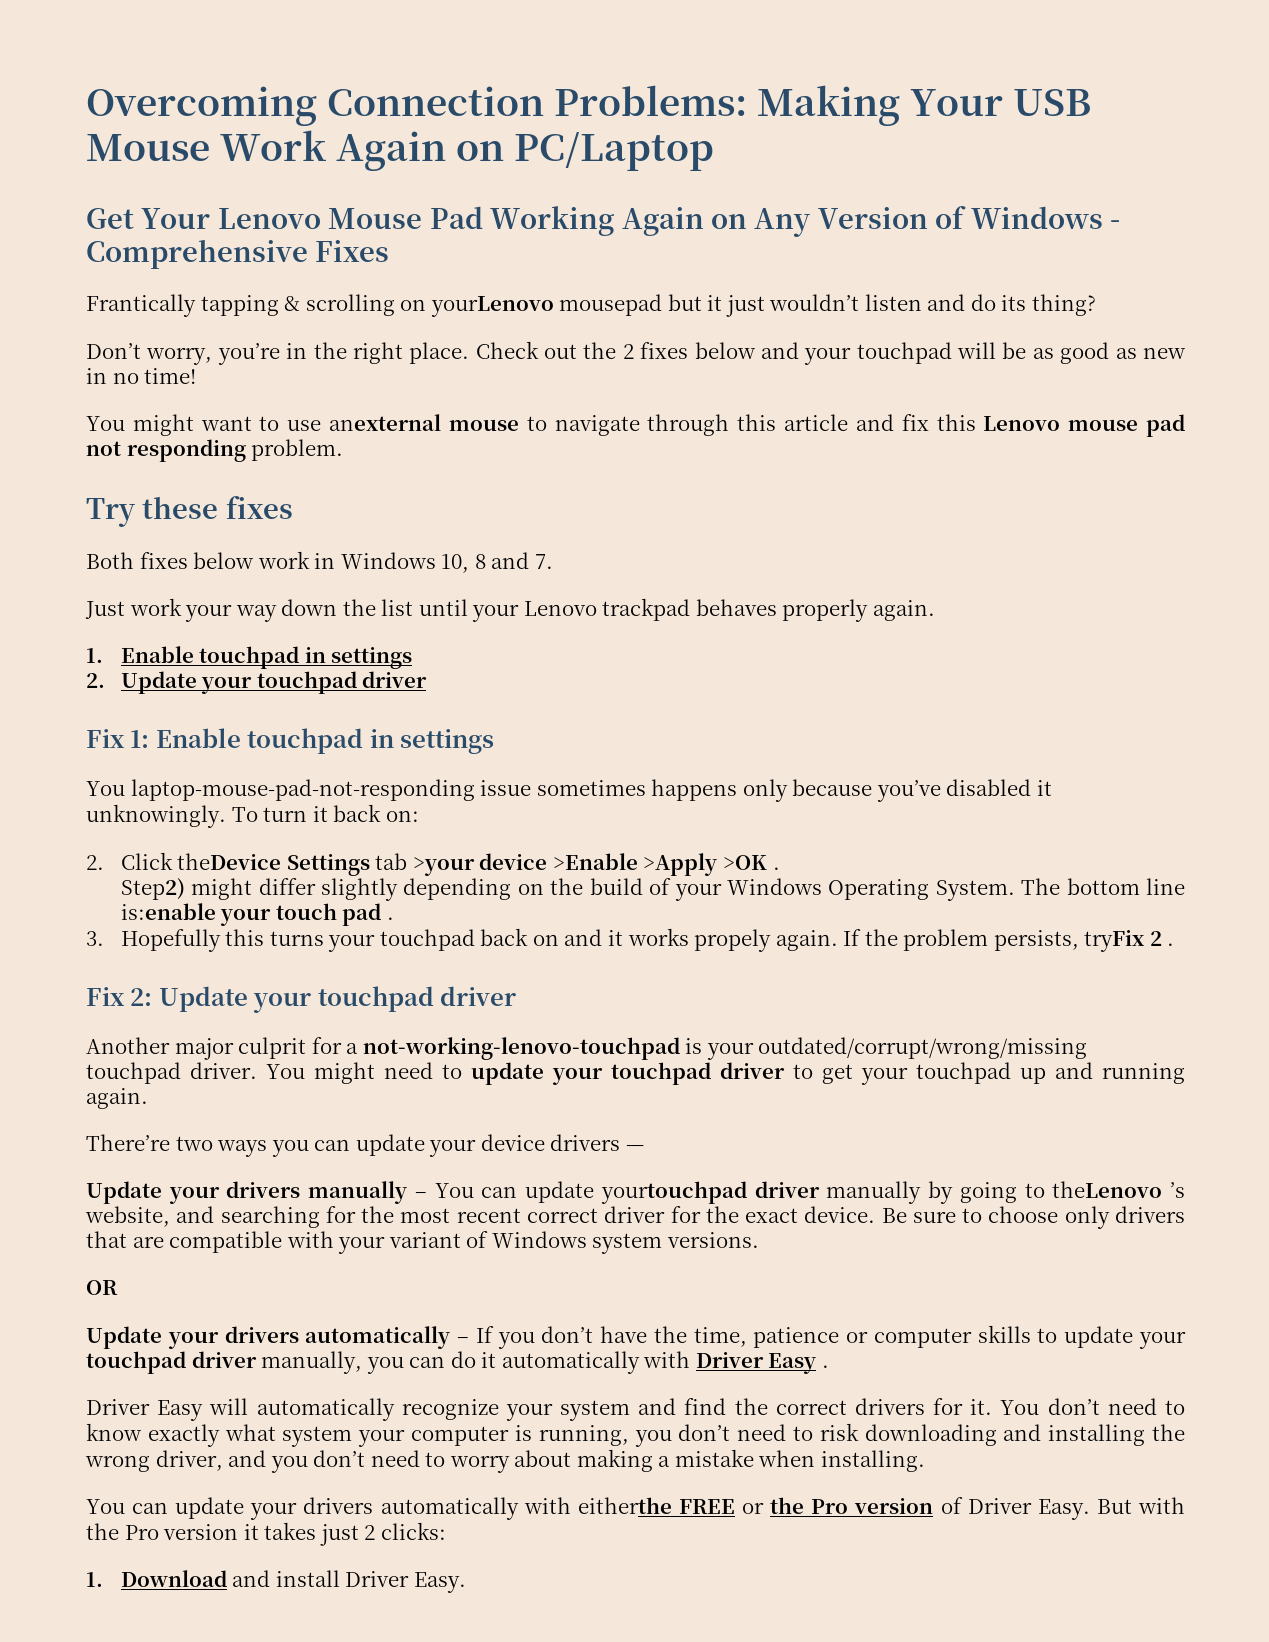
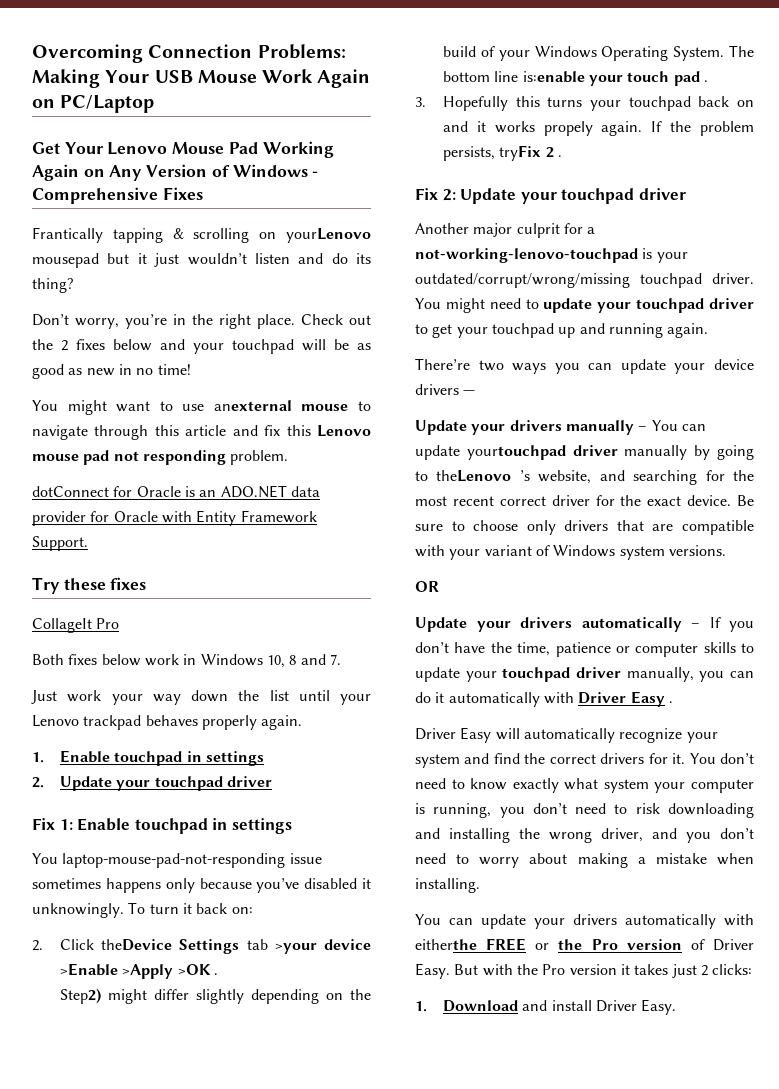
(344, 450) none -> [32,485,320,498] [32,510,317,526] [32,536,88,551] // dotConnect for Oracle is an ADO.NET data provider for Oracle with Entity Framework Support.
(293, 507) none -> [32,618,120,633] // CollageIt Pro

